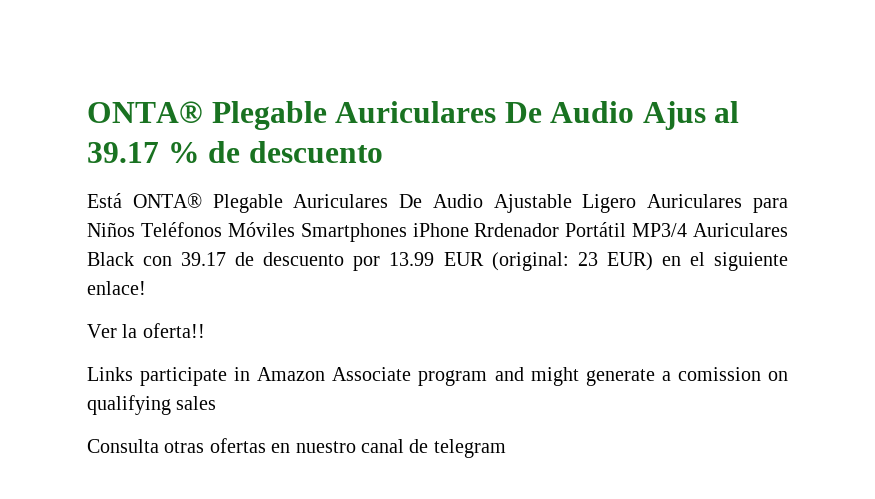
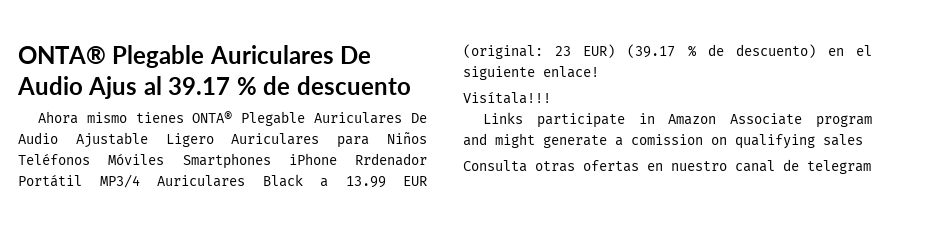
[87,193,122,208] Está -> [37,111,184,124] Ahora mismo tienes
[143,252,381,271] con 39.17 de descuento por -> [320,178,328,187] a
(653, 261) none -> [627,44,816,58] (39.17 % de descuento)
[87,323,205,338] Ver la oferta!! -> [463,91,551,104] Visítala!!!

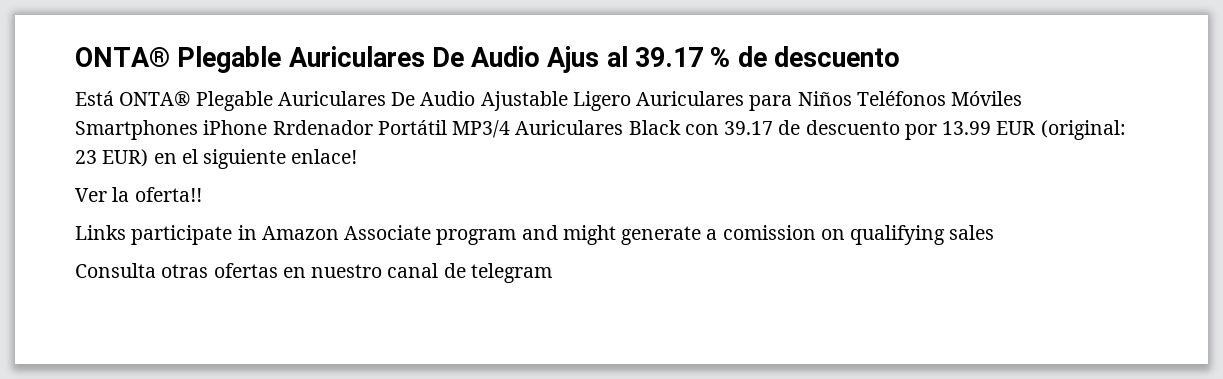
[37,111,184,124] Ahora mismo tienes -> [75,91,114,106] Está
[320,178,328,187] a -> [684,120,937,140] con 39.17 de descuento por
[627,44,816,58] (39.17 % de descuento) -> (149, 158) none
[463,91,551,104] Visítala!!! -> [75,187,202,202] Ver la oferta!!

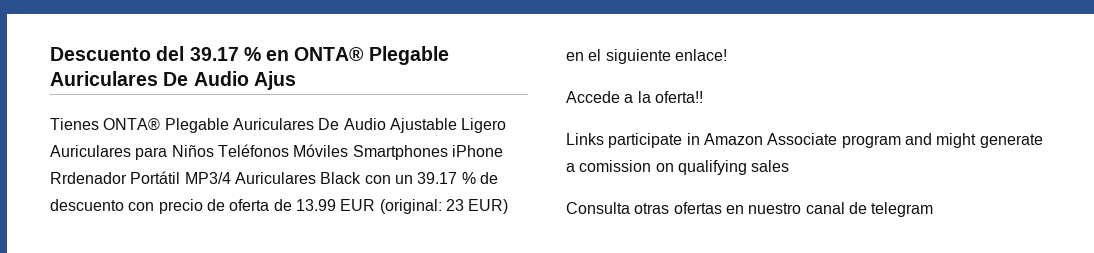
(75, 57) none -> [50,46,290,61] Descuento del 39.17 % en
[606,46,900,67] [75,91,114,106] al 39.17 % de descuento // Está -> [50,118,99,130] // Tienes
[724,120,937,140] 39.17 de descuento por -> [394,172,498,184] [50,199,292,214] un 39.17 % de descuento con precio de oferta de
[75,188,107,202] Ver -> [566,91,634,103] Accede a

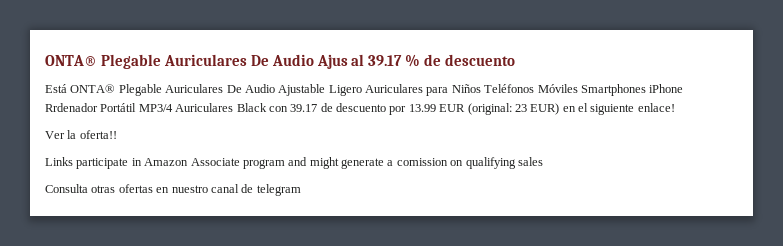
[50,46,290,61] Descuento del 39.17 % en -> (45, 60) none
[50,118,99,130] // Tienes -> [351,54,516,67] [45,84,67,93] al 39.17 % de descuento // Está
[394,172,498,184] [50,199,292,214] un 39.17 % de descuento con precio de oferta de -> [290,103,407,115] 39.17 de descuento por
[566,91,634,103] Accede a -> [45,131,65,139] Ver

